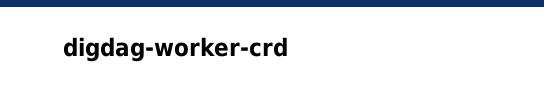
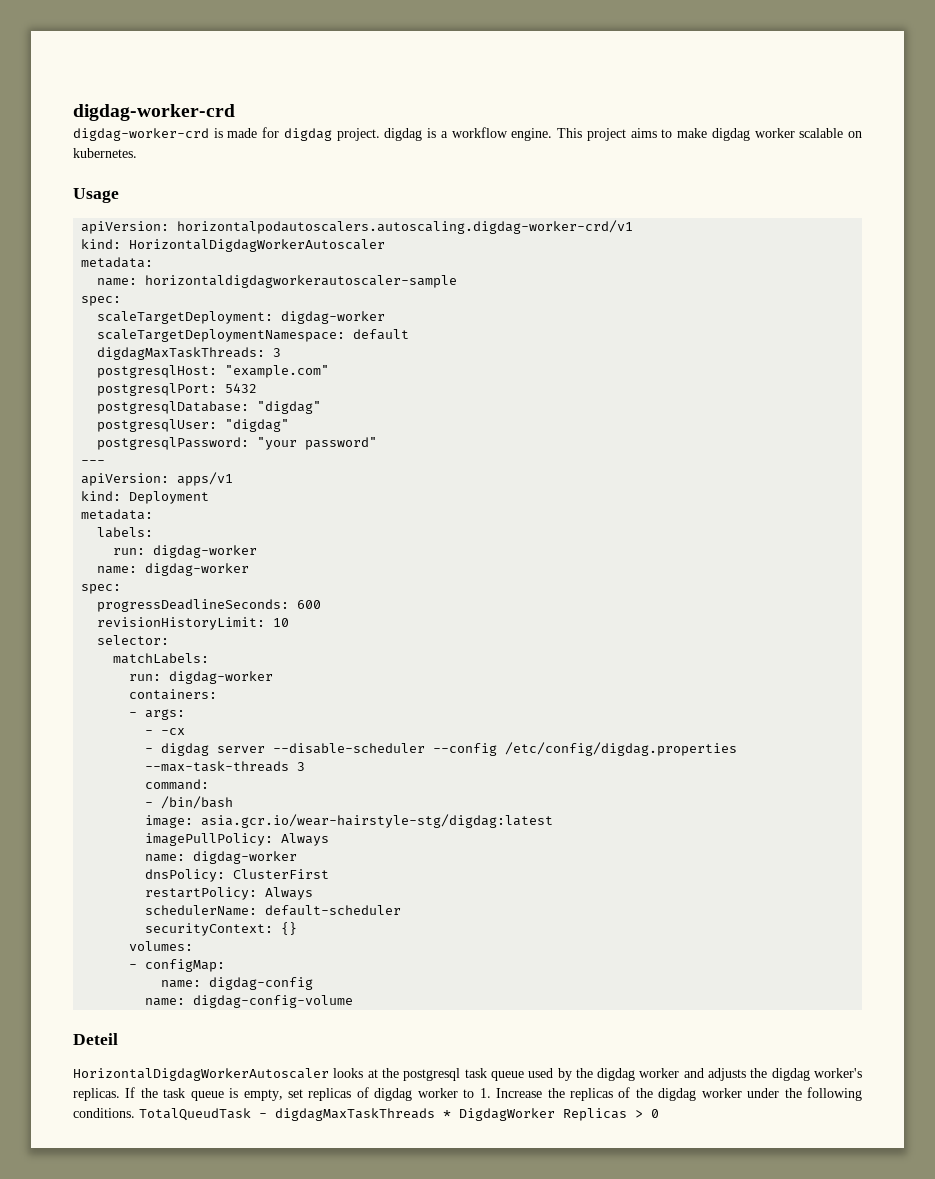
[63,37,288,62] digdag-worker-crd -> [73,104,235,121] [73,127,862,141] [73,148,137,158] [73,188,119,203] [81,220,634,234] [81,239,386,252] [81,257,154,268] [97,275,458,288] [81,296,122,306] [97,311,386,324] [97,329,410,342] [97,347,282,360] [97,365,330,378] [97,383,258,396] [97,401,322,414] [97,419,290,432] [97,437,378,450] [81,460,106,465] [81,472,234,486] [81,491,210,504] [81,509,154,520] [97,527,154,538] [113,545,258,558] [97,563,250,576] [81,584,122,594] [97,599,322,612] [97,617,290,630] [97,635,170,645] [113,653,210,664] [129,671,274,684] [129,689,218,700] [129,709,186,720] [145,728,186,735] [145,742,738,756] [145,761,306,772] [145,779,210,790] [145,796,234,809] [145,814,554,828] [145,833,330,846] [145,851,298,864] [145,869,330,882] [145,887,314,900] [145,905,402,916] [145,922,298,936] [129,941,194,951] [129,959,226,972] [161,977,314,990] [145,995,354,1008] [73,1033,118,1045] [73,1068,862,1081] [73,1087,862,1101] [73,1108,659,1121] digdag-worker-crd // digdag-worker-crd is made for digdag project. digdag is a workflow engine. This project aims to make digdag worker scalable on kubernetes. // Usage // apiVersion: horizontalpodautoscalers.autoscaling.digdag-worker-crd/v1 // kind: HorizontalDigdagWorkerAutoscaler // metadata: // name: horizontaldigdagworkerautoscaler-sample // spec: // scaleTargetDeployment: digdag-worker // scaleTargetDeploymentNamespace: default // digdagMaxTaskThreads: 3 // postgresqlHost: "example.com" // postgresqlPort: 5432 // postgresqlDatabase: "digdag" // postgresqlUser: "digdag" // postgresqlPassword: "your password" // --- // apiVersion: apps/v1 // kind: Deployment // metadata: // labels: // run: digdag-worker // name: digdag-worker // spec: // progressDeadlineSeconds: 600 // revisionHistoryLimit: 10 // selector: // matchLabels: // run: digdag-worker // containers: // - args: // - -cx // - digdag server --disable-scheduler --config /etc/config/digdag.properties --max-task-threads 3 // command: // - /bin/bash // image: asia.gcr.io/wear-hairstyle-stg/digdag:latest // imagePullPolicy: Always // name: digdag-worker // dnsPolicy: ClusterFirst // restartPolicy: Always // schedulerName: default-scheduler // securityContext: {} // volumes: // - configMap: // name: digdag-config // name: digdag-config-volume // Deteil // HorizontalDigdagWorkerAutoscaler looks at the postgresql task queue used by the digdag worker and adjusts the digdag worker's replicas. If the task queue is empty, set replicas of digdag worker to 1. Increase the replicas of the digdag worker under the following conditions. TotalQueudTask - digdagMaxTaskThreads * DigdagWorker Replicas > 0

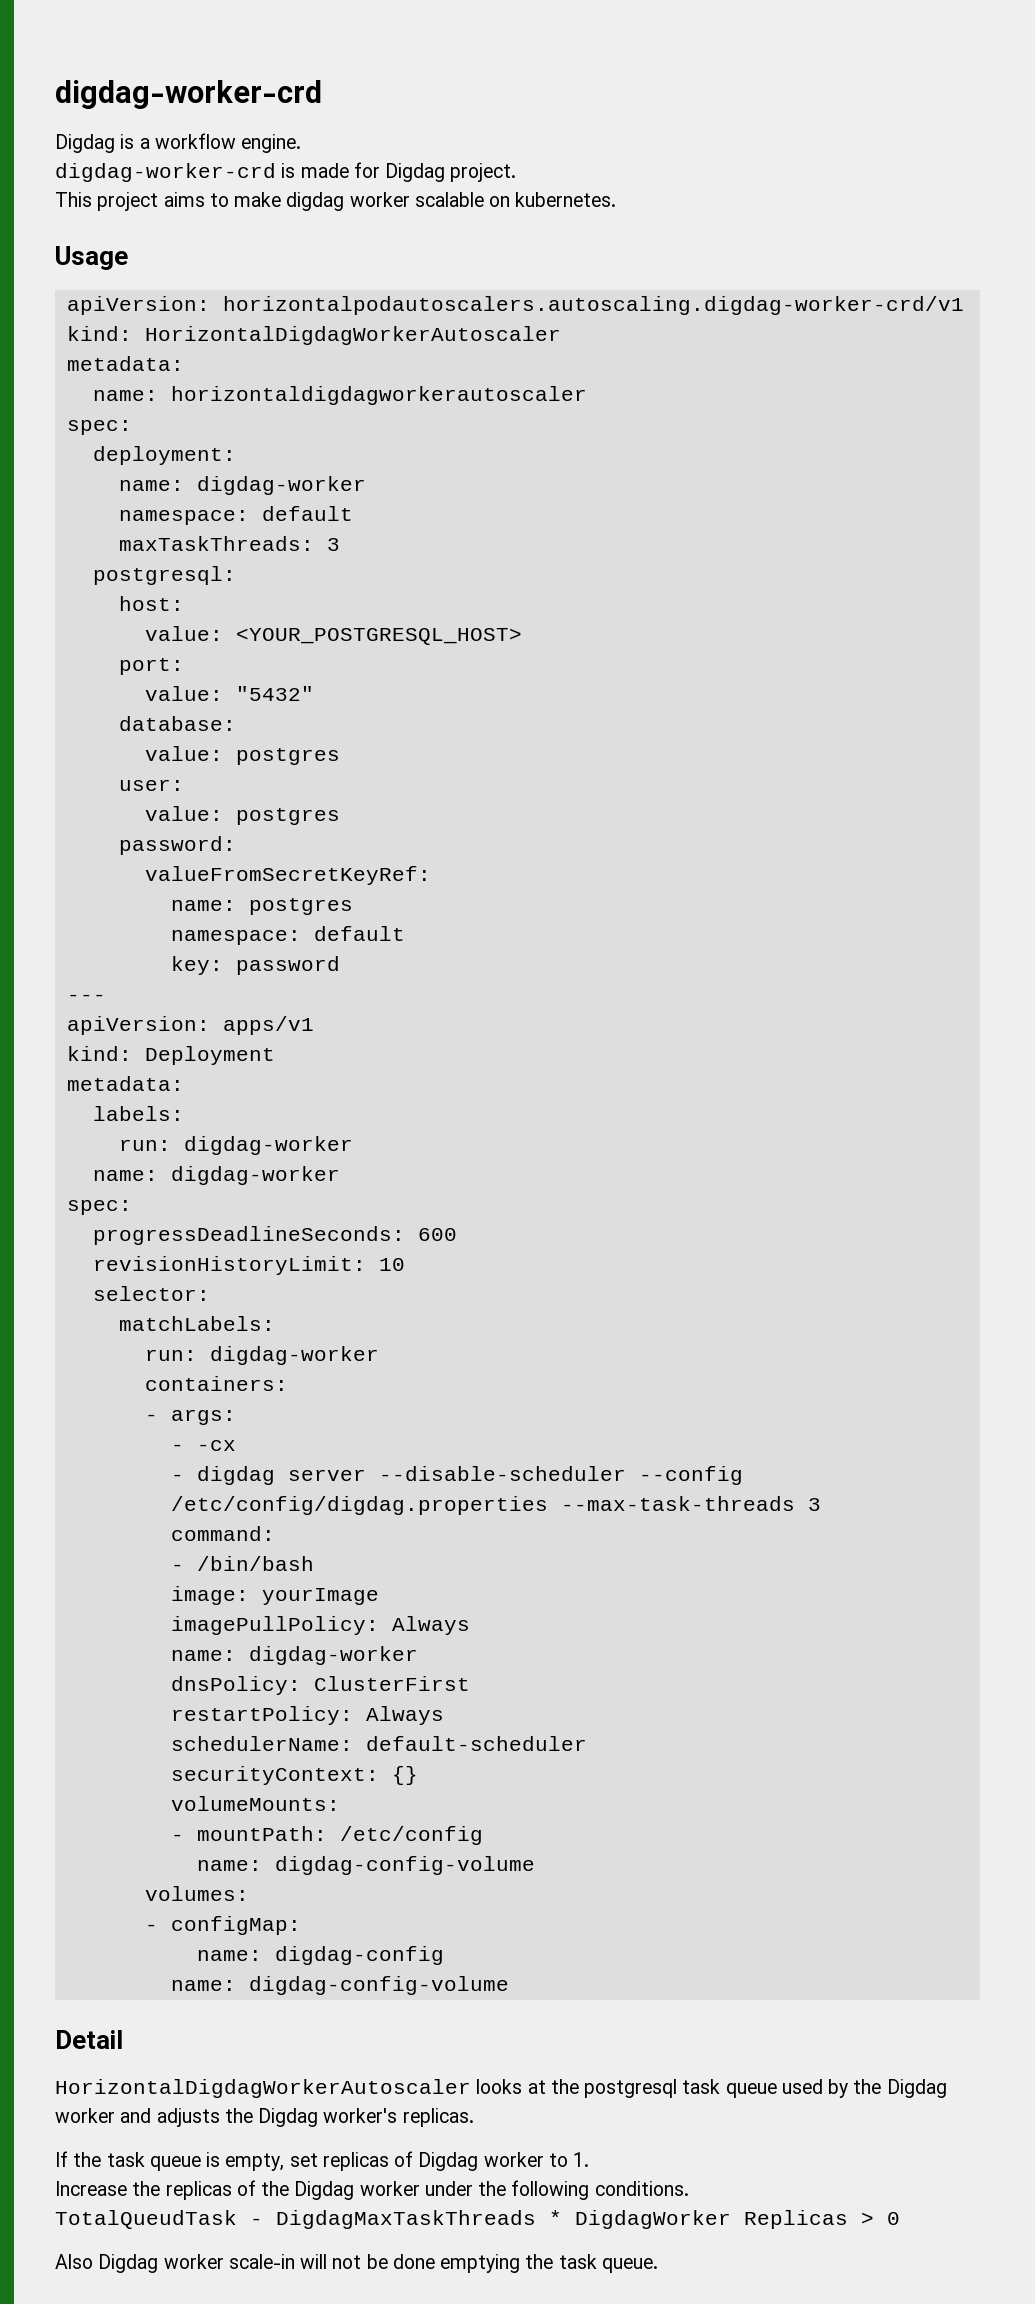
[73,104,235,121] digdag-worker-crd -> [55,80,322,109] [55,133,302,153] digdag-worker-crd // Digdag is a workflow engine.
[283,128,332,141] digdag -> [385,163,446,182] Digdag
[384,127,553,141] digdag is a workflow engine. -> (517, 172) //
[145,275,458,288] [81,296,122,306] [97,311,386,324] [97,329,410,342] [97,347,282,360] [97,365,330,378] [97,383,258,396] [97,401,322,414] [97,419,290,432] [97,437,378,450] horizontaldigdagworkerautoscaler-sample // spec: // scaleTargetDeployment: digdag-worker // scaleTargetDeploymentNamespace: default // digdagMaxTaskThreads: 3 // postgresqlHost: "example.com" // postgresqlPort: 5432 // postgresqlDatabase: "digdag" // postgresqlUser: "digdag" // postgresqlPassword: "your password" -> [170,386,587,405] [66,420,132,435] [92,446,236,465] [118,476,366,495] [118,506,353,525] [118,536,340,551] [92,566,236,585] [118,596,184,611] [144,626,522,645] [118,658,184,675] [144,686,314,701] [118,716,236,731] [144,746,340,765] [118,779,184,791] [144,806,340,825] [118,836,236,855] [144,866,431,885] [170,898,353,915] [170,926,405,945] [170,956,340,975] horizontaldigdagworkerautoscaler // spec: // deployment: // name: digdag-worker // namespace: default // maxTaskThreads: 3 // postgresql: // host: // value: <YOUR_POSTGRESQL_HOST> // port: // value: "5432" // database: // value: postgres // user: // value: postgres // password: // valueFromSecretKeyRef: // name: postgres // namespace: default // key: password
[201,814,554,828] asia.gcr.io/wear-hairstyle-stg/digdag:latest -> [261,1588,379,1605] yourImage
(298, 928) none -> [170,1796,340,1811] [170,1826,483,1845] [196,1856,535,1875] // volumeMounts: // - mountPath: /etc/config // name: digdag-config-volume
[73,1033,118,1045] Deteil -> [55,2030,123,2049] Detail
[597,1068,636,1081] digdag -> [886,2079,947,2098] Digdag
[771,1068,810,1081] digdag -> [258,2108,319,2127] Digdag
(120, 1094) none -> (474, 2117) //
[374,1088,413,1101] digdag -> [418,2152,479,2171] Digdag
(491, 1093) none -> (590, 2159) //
[658,1088,697,1101] digdag -> [294,2181,355,2200] Digdag
(135, 1113) none -> (689, 2188) //
[275,1108,435,1121] digdagMaxTaskThreads -> [276,2210,536,2229] DigdagMaxTaskThreads
(659, 1113) none -> [55,2254,658,2273] // Also Digdag worker scale-in will not be done emptying the task queue.

